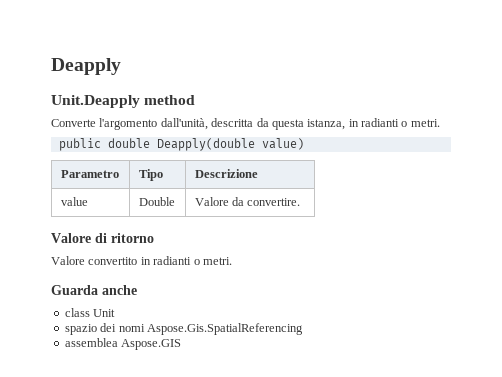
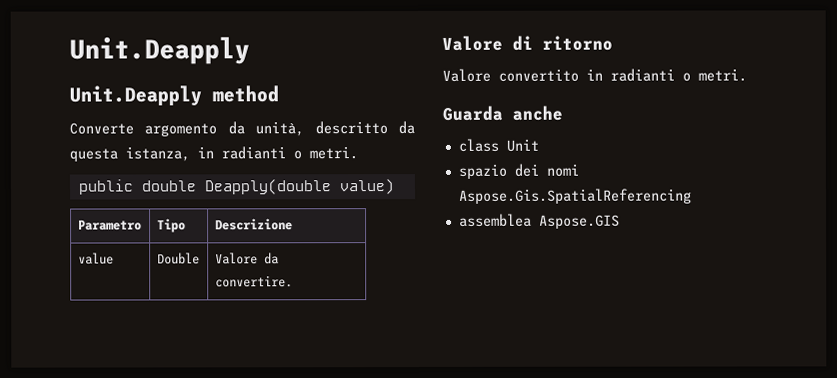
[51,58,121,75] Deapply -> [69,36,250,65] Unit.Deapply
[99,118,254,130] l'argomento dall'unità, descritta -> [144,121,388,137] argomento da unità, descritto

